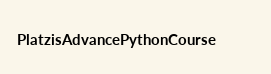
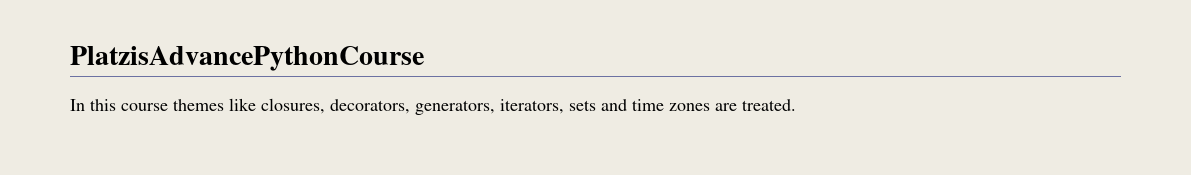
(216, 41) none -> [70,98,796,115] // In this course themes like closures, decorators, generators, iterators, sets and time zones are treated.

